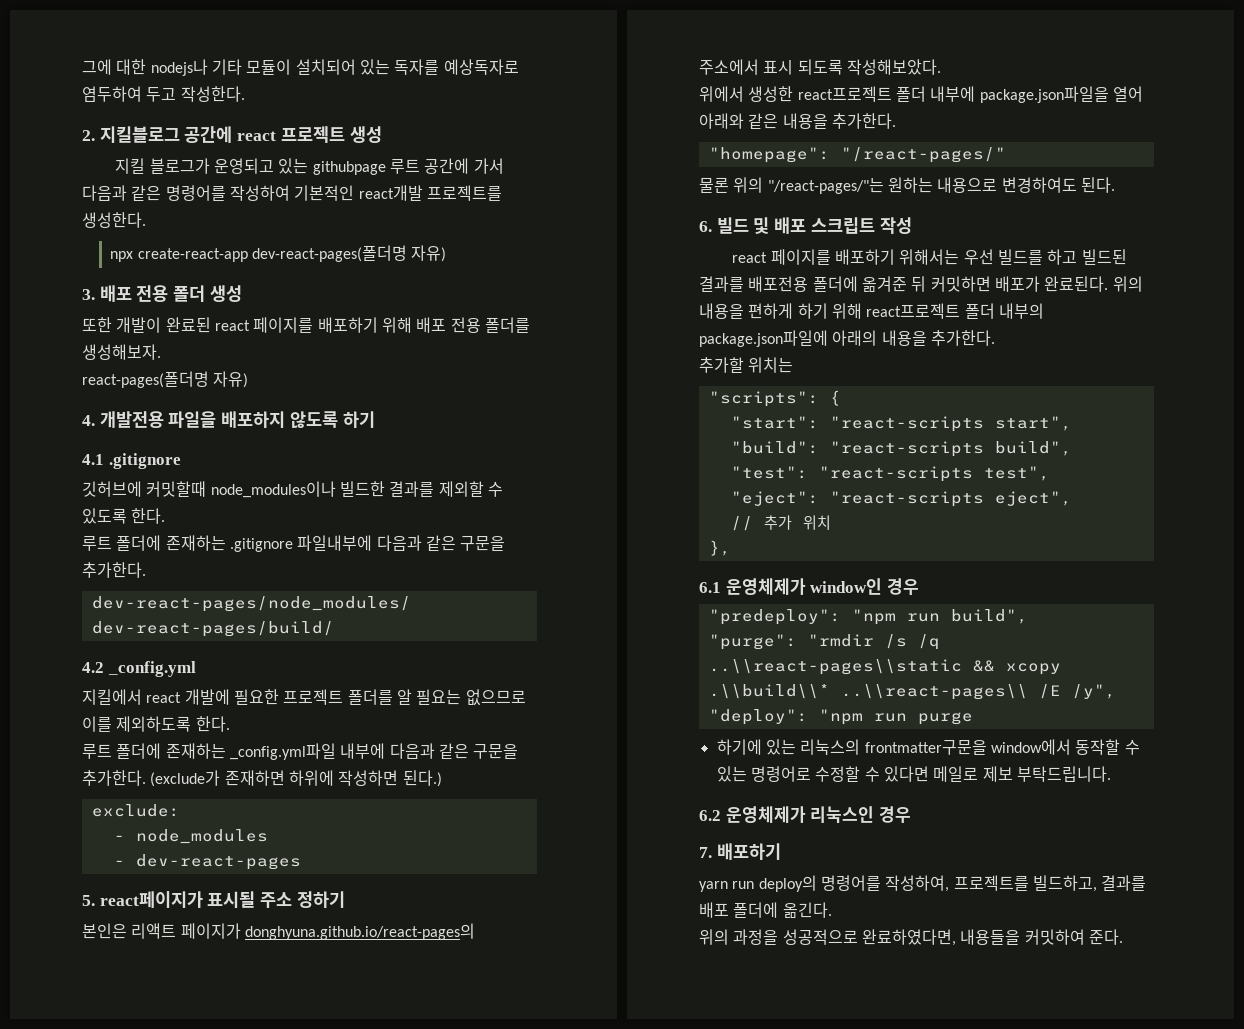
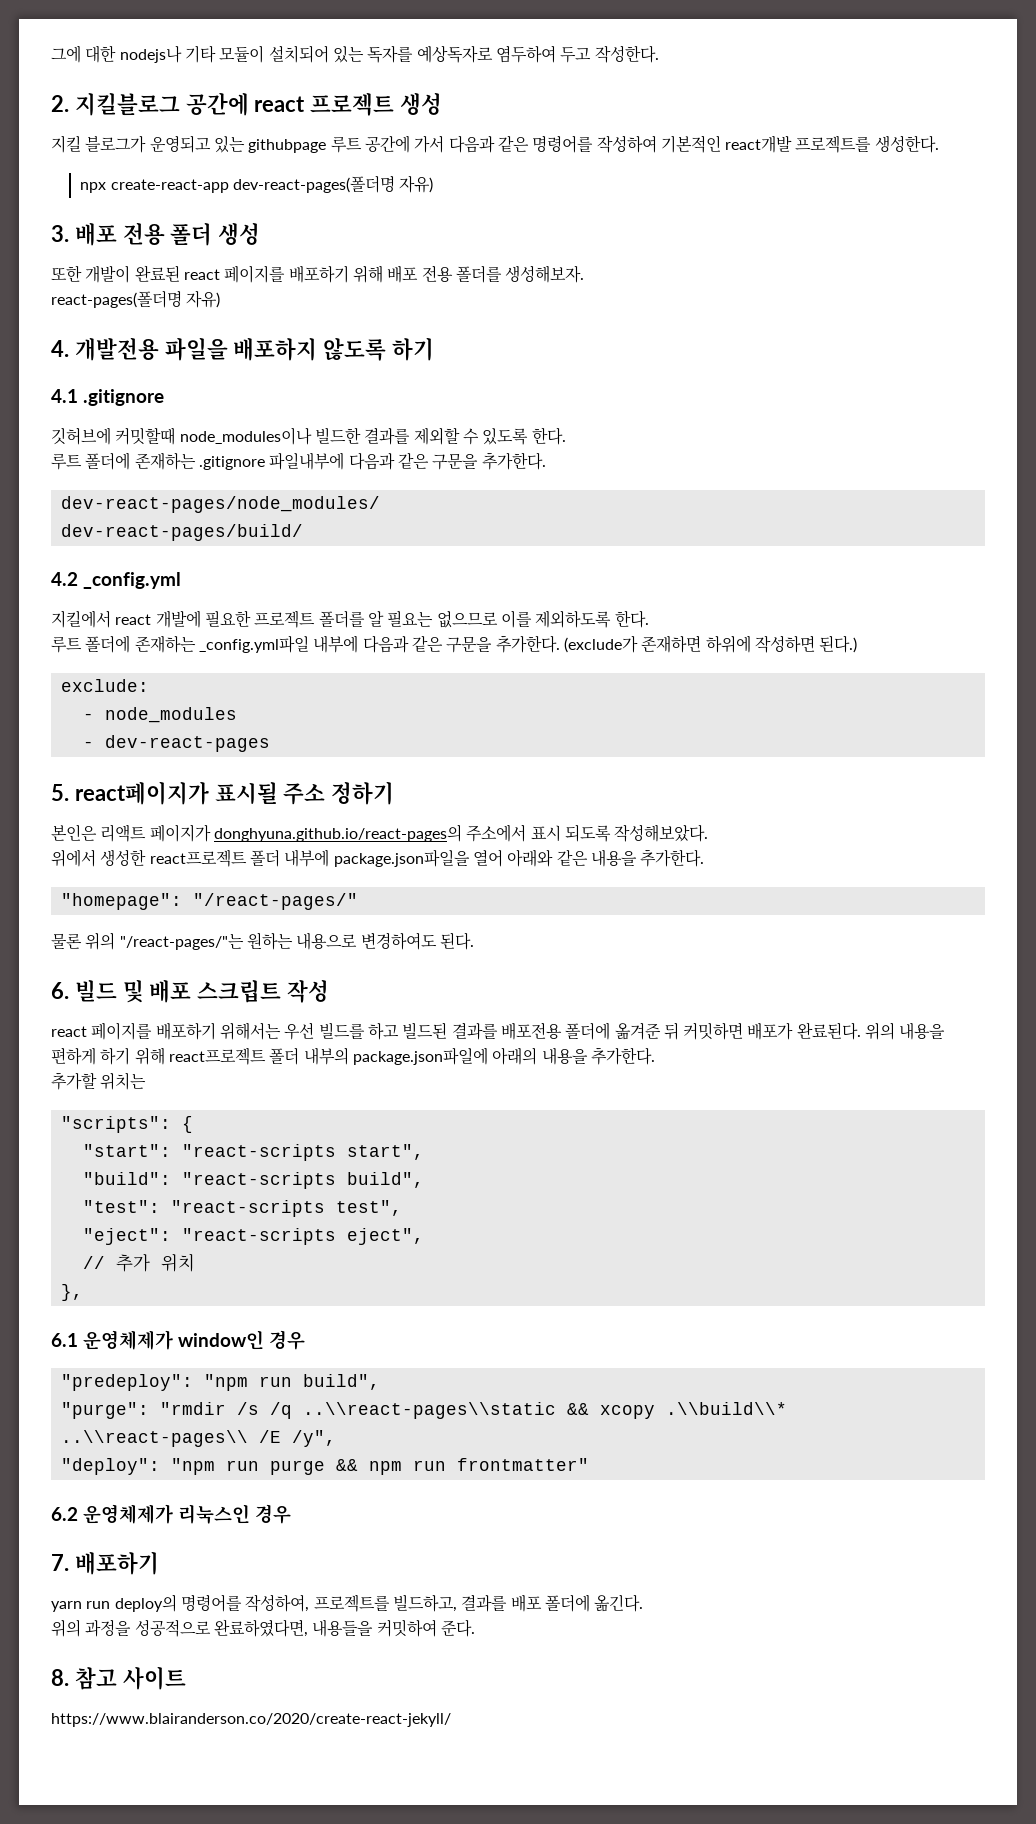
[716,739,1140,755] [716,766,1111,782] // 하기에 있는 리눅스의 frontmatter구문을 window에서 동작할 수 있는 명령어로 수정할 수 있다면 메일로 제보 부탁드립니다. -> [335,1458,589,1475] && npm run frontmatter"
(1123, 937) none -> [51,1666,186,1690] [51,1713,451,1727] // 8. 참고 사이트 // https://www.blairanderson.co/2020/create-react-jekyll/

